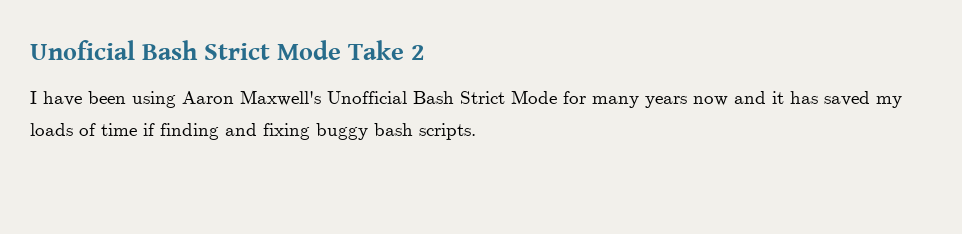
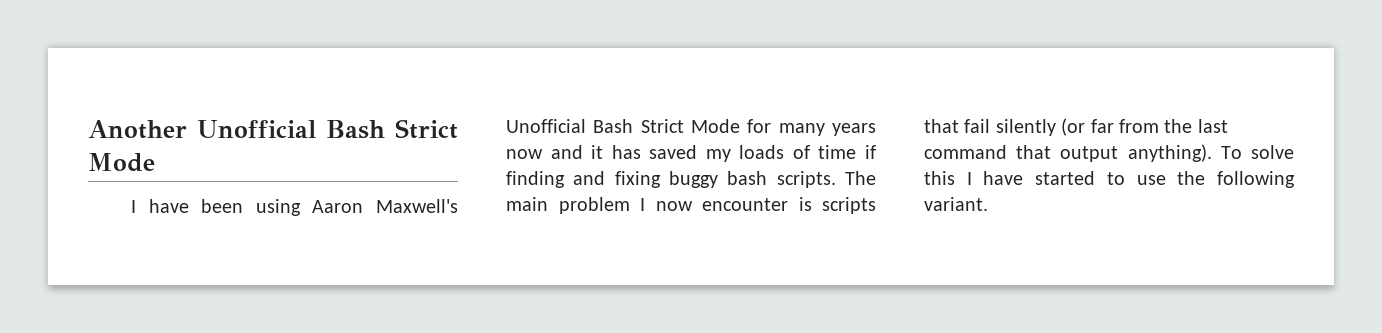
[30,40,424,60] Unoficial Bash Strict Mode Take 2 -> [88,119,458,139] [88,153,155,172] Another Unofficial Bash Strict Mode
(476, 131) none -> [845,171,876,185] [506,197,876,214] [924,118,1228,136] [924,144,1294,162] [924,171,1295,188] [924,197,988,211] The main problem I now encounter is scripts that fail silently (or far from the last command that output anything). To solve this I have started to use the following variant.

